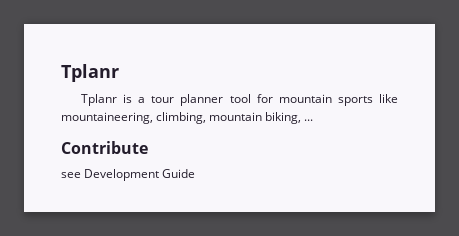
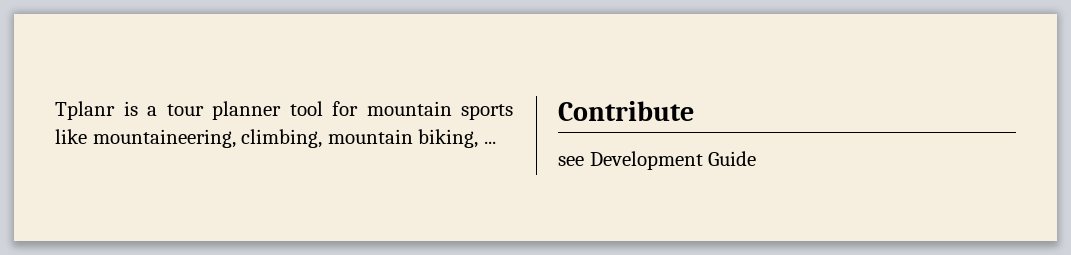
[61,64,119,82] [80,94,117,106] Tplanr // Tplanr -> [55,101,115,120] Tplanr

